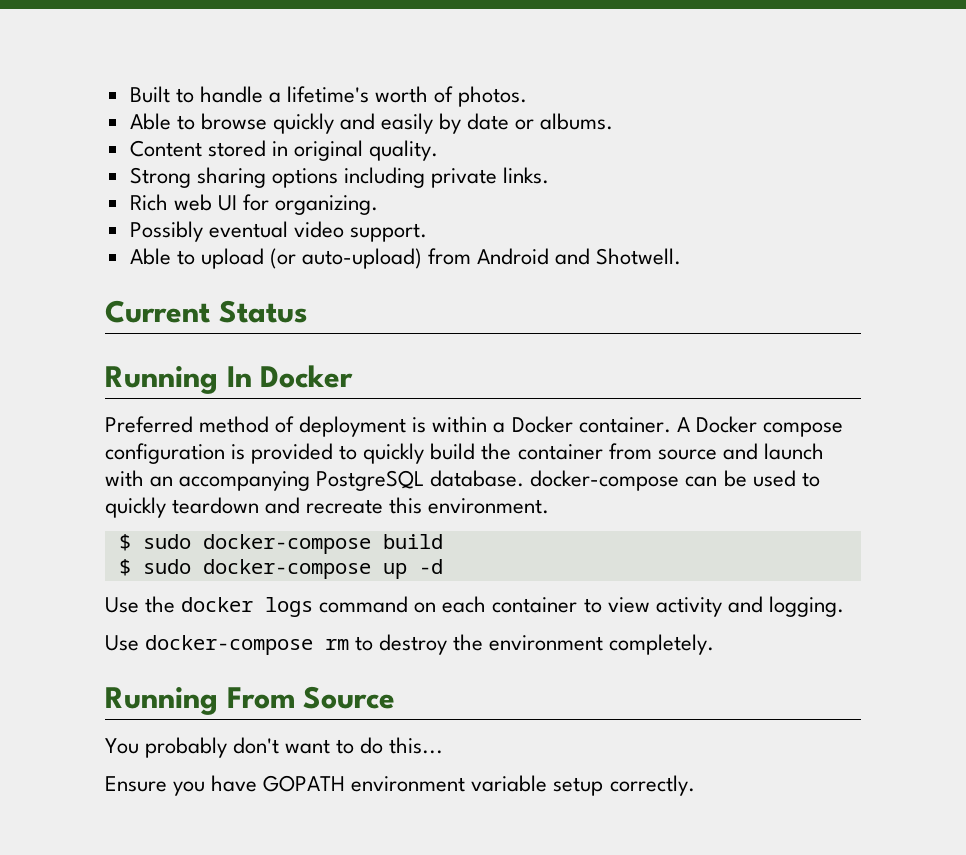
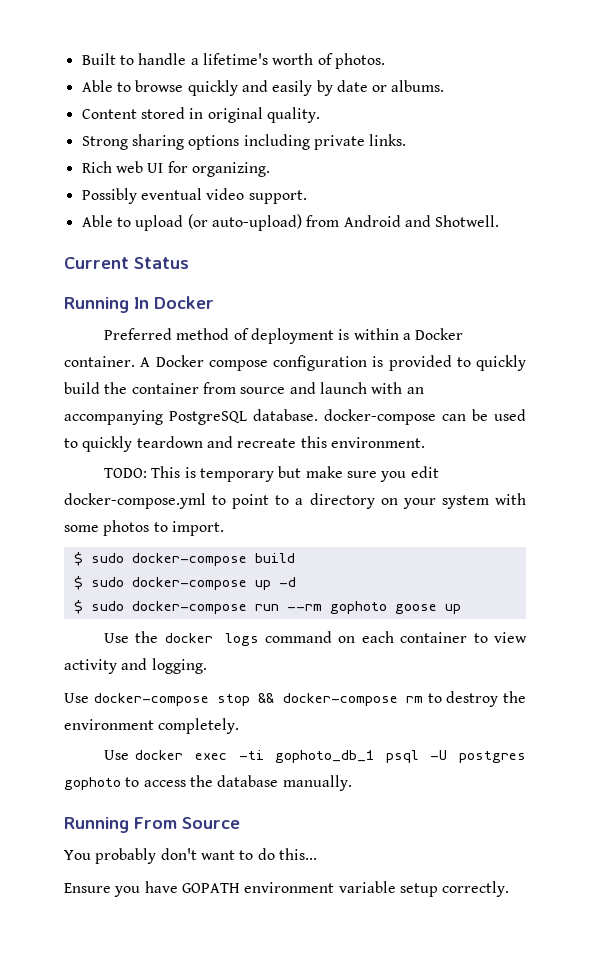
(550, 506) none -> [104,466,439,482] [64,493,526,509] [64,520,224,536] // TODO: This is temporary but make sure you edit docker-compose.yml to point to a directory on your system with some photos to import.
(443, 566) none -> [73,600,461,614] // $ sudo docker-compose run --rm gophoto goose up
(314, 645) none -> [217,693,398,706] stop && docker-compose
(715, 644) none -> [104,750,526,763] [64,775,352,791] // Use docker exec -ti gophoto_db_1 psql -U postgres gophoto to access the database manually.

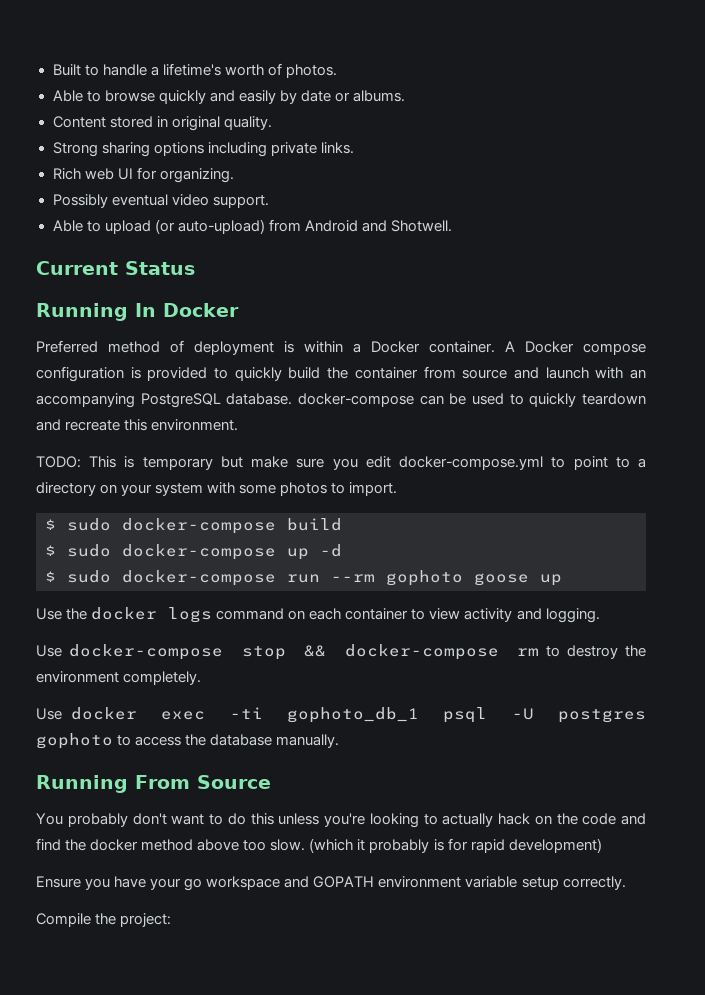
[278,848,317,860] this... -> [250,813,646,828] [36,838,602,853] this unless you're looking to actually hack on the code and find the docker method above too slow. (which it probably is for rapid development)
(178, 887) none -> [150,876,310,891] your go workspace and
(510, 889) none -> [36,913,172,927] // Compile the project:

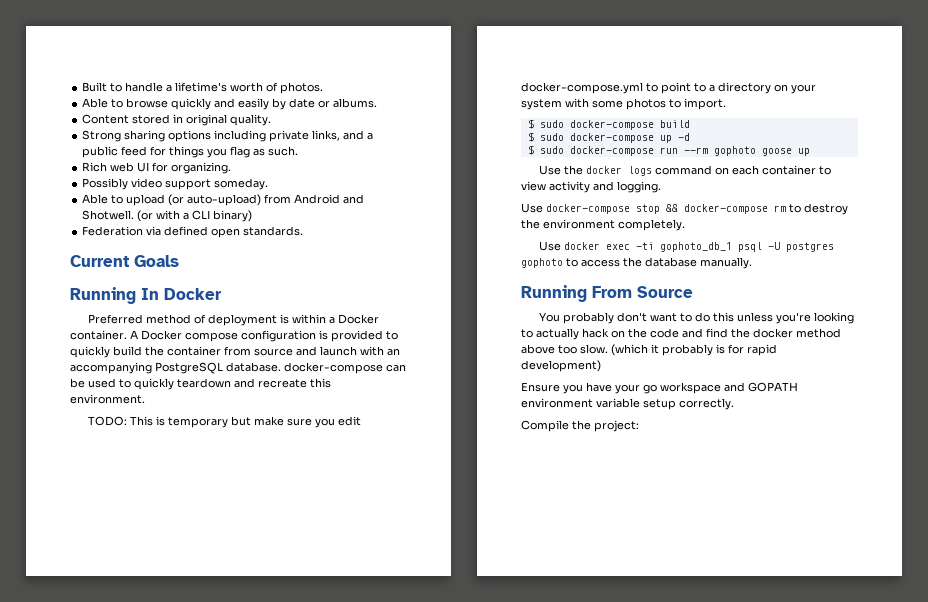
[320,142,354,154] links. -> [312,130,374,141] [82,146,299,158] links, and a public feed for things you flag as such.
[111,194,269,208] eventual video support. -> [131,178,269,190] video support someday.
(452, 226) none -> [137,210,253,222] [82,226,304,238] (or with a CLI binary) // Federation via defined open standards.
[125,261,195,275] Status -> [134,255,179,267] Goals

